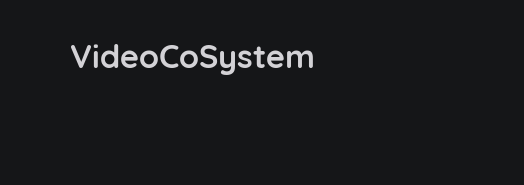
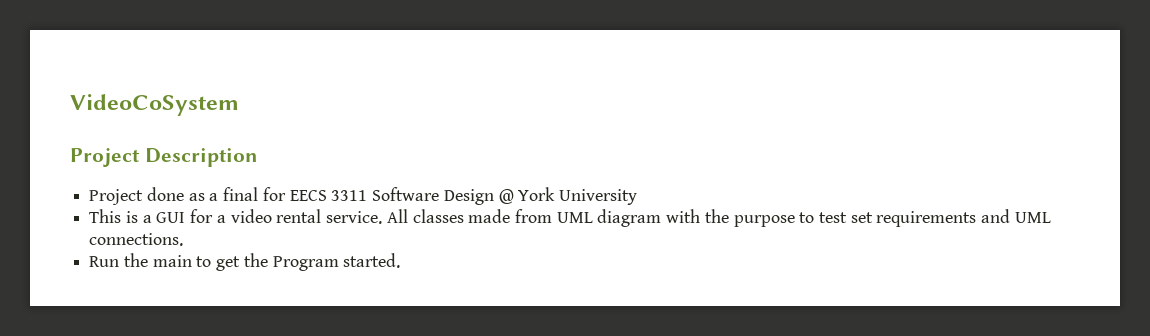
(315, 59) none -> [70,148,258,167] [89,187,637,205] [89,209,1051,227] [89,233,184,246] [89,253,401,271] // Project Description // Project done as a final for EECS 3311 Software Design @ York University // This is a GUI for a video rental service. All classes made from UML diagram with the purpose to test set requirements and UML connections. // Run the main to get the Program started.

